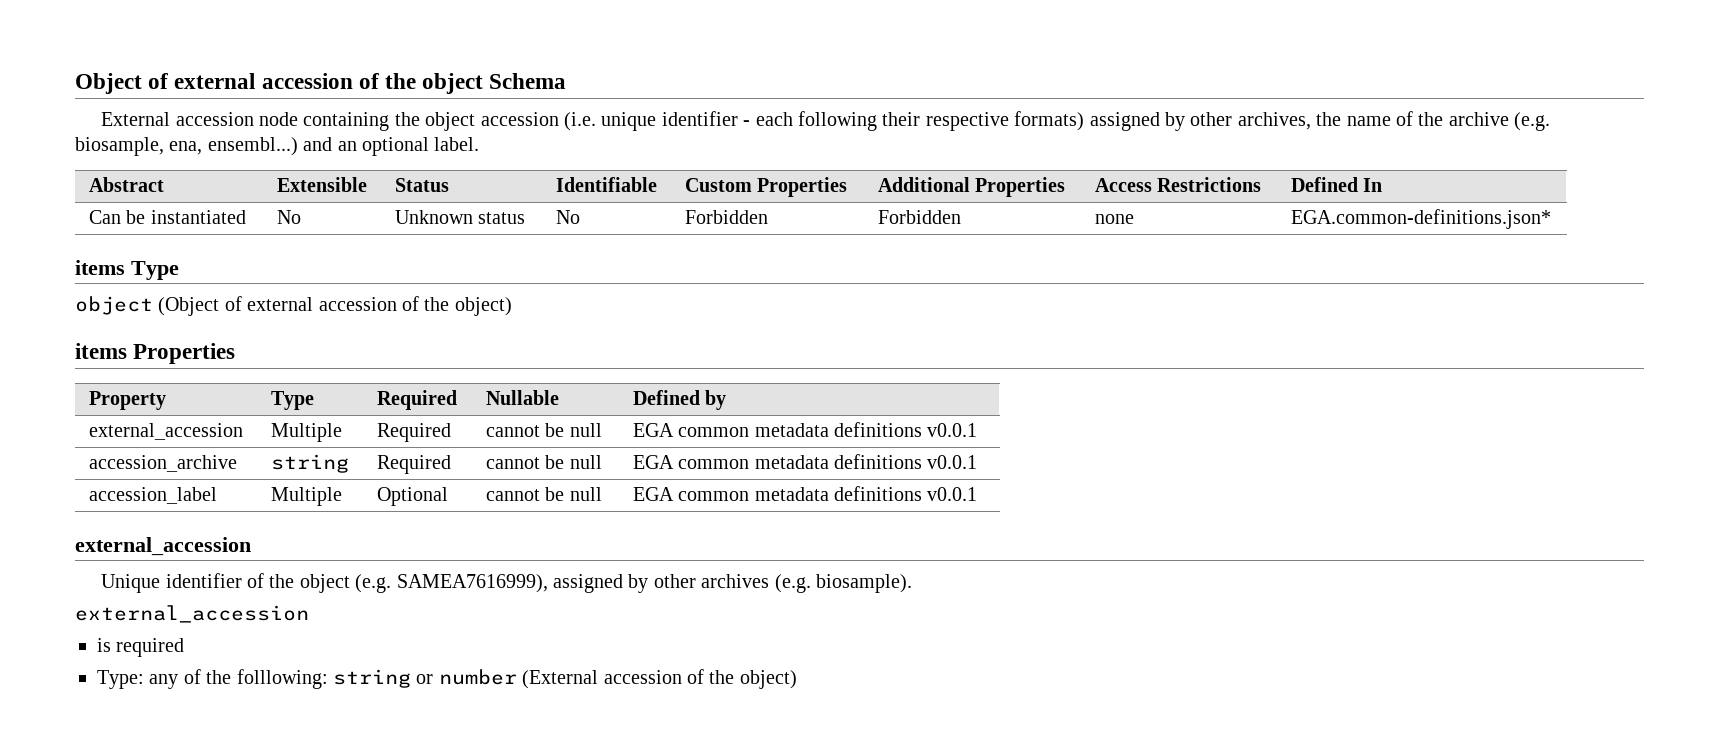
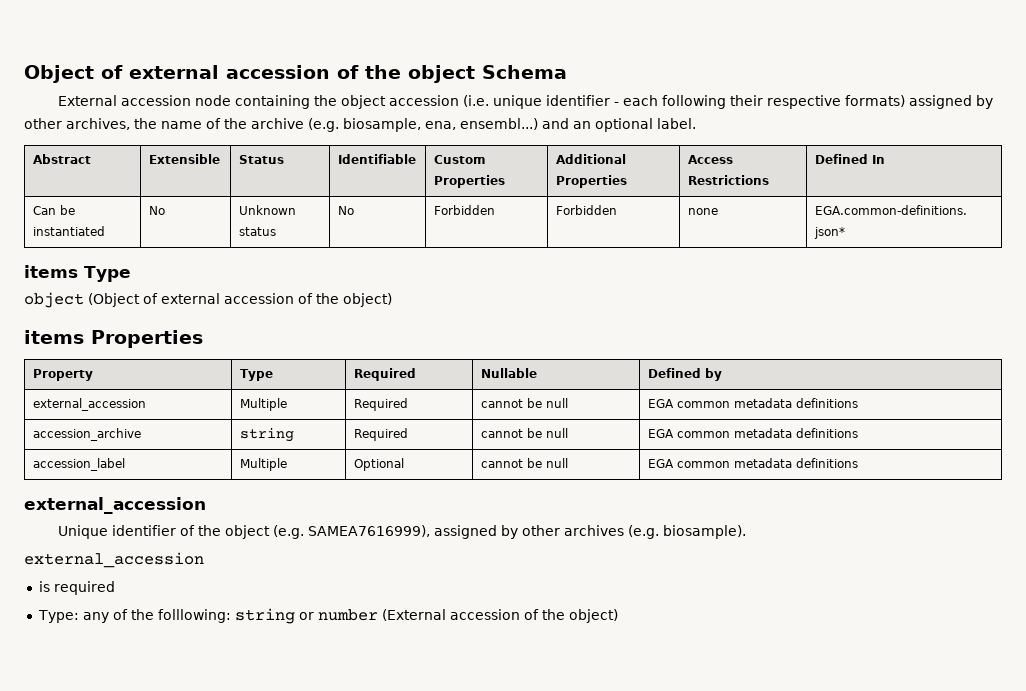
[927,423,978,437] v0.0.1 -> (858, 403) none
[927,455,978,469] v0.0.1 -> (858, 433) none
[927,487,978,501] v0.0.1 -> (858, 463) none

